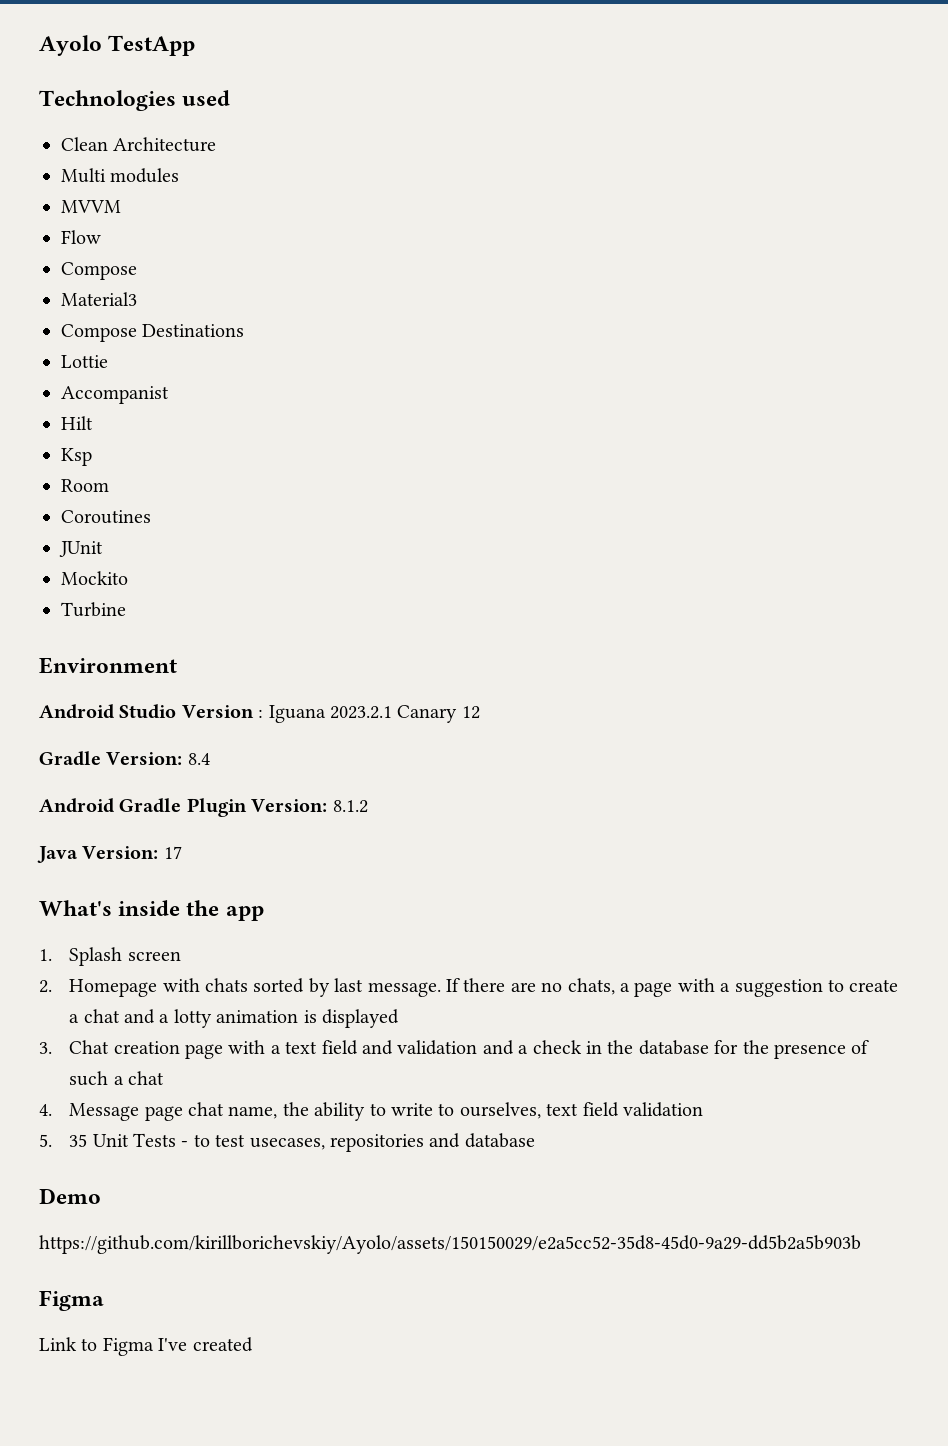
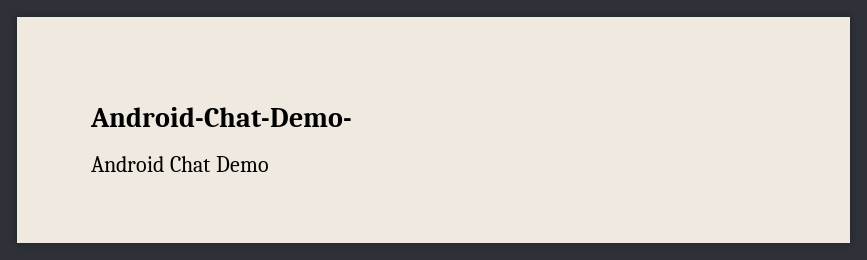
[39,35,196,56] [39,90,231,111] [61,137,217,152] [61,168,180,183] [61,200,121,213] [61,230,101,244] [61,262,137,280] [61,292,137,306] [61,324,245,342] [61,355,108,368] [61,386,169,404] [61,416,93,430] [61,448,92,466] [61,479,109,492] [61,510,151,524] [59,541,103,557] [61,571,128,585] [61,602,126,617] [39,657,177,674] [39,704,480,723] [39,751,210,766] [39,798,368,817] [37,846,182,863] [39,900,264,921] [39,947,181,966] [39,978,899,997] [69,1009,399,1028] [39,1040,870,1059] [69,1071,164,1086] [39,1102,703,1121] [39,1133,535,1152] [39,1188,101,1204] [39,1235,861,1254] [39,1290,104,1311] [39,1337,253,1356] Ayolo TestApp // Technologies used // Clean Architecture // Multi modules // MVVM // Flow // Compose // Material3 // Compose Destinations // Lottie // Accompanist // Hilt // Ksp // Room // Coroutines // JUnit // Mockito // Turbine // Environment // Android Studio Version : Iguana 2023.2.1 Canary 12 // Gradle Version: 8.4 // Android Gradle Plugin Version: 8.1.2 // Java Version: 17 // What's inside the app // 1. Splash screen // 2. Homepage with chats sorted by last message. If there are no chats, a page with a suggestion to create a chat and a lotty animation is displayed // 3. Chat creation page with a text field and validation and a check in the database for the presence of such a chat // 4. Message page chat name, the ability to write to ourselves, text field validation // 5. 35 Unit Tests - to test usecases, repositories and database // Demo // https://github.com/kirillborichevskiy/Ayolo/assets/150150029/e2a5cc52-35d8-45d0-9a29-dd5b2a5b903b // Figma // Link to Figma I've created -> [90,107,352,127] [91,156,269,172] Android-Chat-Demo- // Android Chat Demo

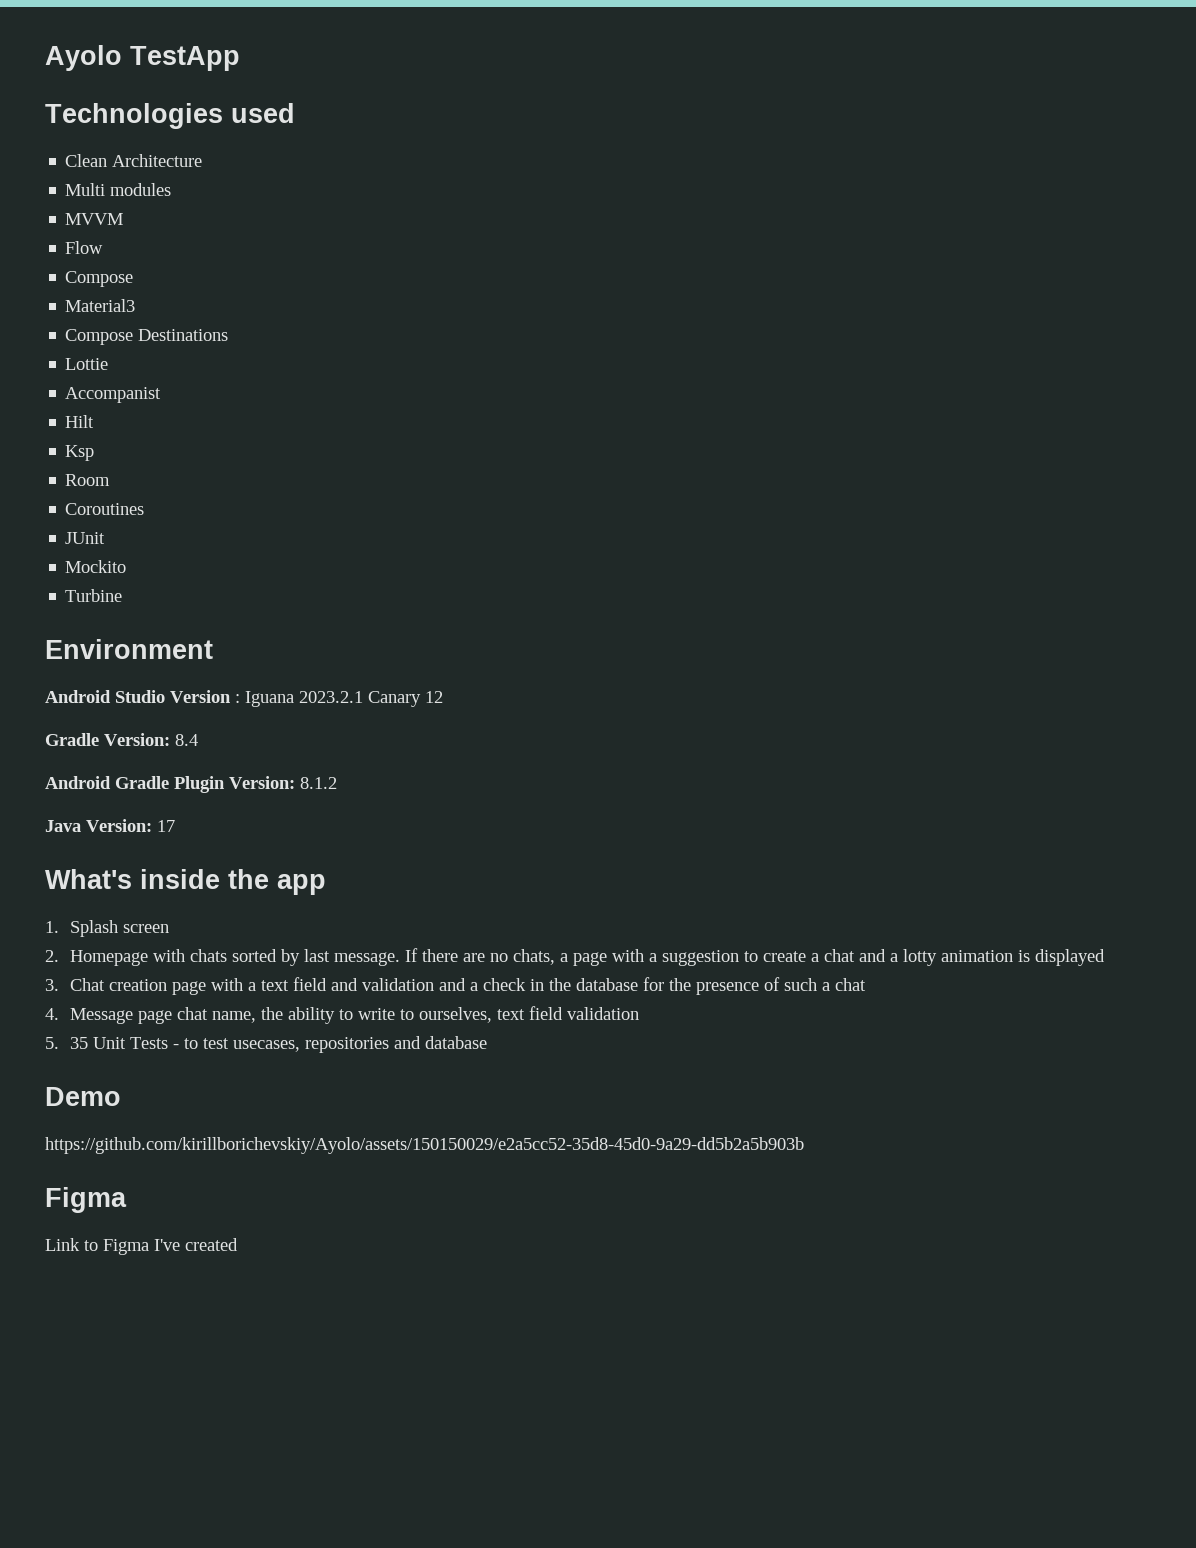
[90,107,352,127] [91,156,269,172] Android-Chat-Demo- // Android Chat Demo -> [45,45,240,71] [45,103,295,129] [65,154,203,167] [65,183,172,196] [65,213,124,225] [65,241,104,254] [65,271,134,287] [65,299,136,312] [65,329,229,345] [65,358,109,370] [65,387,162,403] [65,415,95,428] [65,445,95,461] [65,474,111,486] [65,503,145,515] [65,532,106,544] [65,560,127,573] [65,589,123,602] [45,639,213,659] [45,690,443,707] [45,733,198,746] [45,776,337,793] [45,819,175,832] [45,869,326,895] [45,920,169,937] [45,948,1105,966] [45,977,866,995] [45,1006,639,1024] [45,1036,487,1053] [45,1087,121,1106] [45,1137,804,1154] [45,1187,127,1213] [45,1238,238,1255] Ayolo TestApp // Technologies used // Clean Architecture // Multi modules // MVVM // Flow // Compose // Material3 // Compose Destinations // Lottie // Accompanist // Hilt // Ksp // Room // Coroutines // JUnit // Mockito // Turbine // Environment // Android Studio Version : Iguana 2023.2.1 Canary 12 // Gradle Version: 8.4 // Android Gradle Plugin Version: 8.1.2 // Java Version: 17 // What's inside the app // 1. Splash screen // 2. Homepage with chats sorted by last message. If there are no chats, a page with a suggestion to create a chat and a lotty animation is displayed // 3. Chat creation page with a text field and validation and a check in the database for the presence of such a chat // 4. Message page chat name, the ability to write to ourselves, text field validation // 5. 35 Unit Tests - to test usecases, repositories and database // Demo // https://github.com/kirillborichevskiy/Ayolo/assets/150150029/e2a5cc52-35d8-45d0-9a29-dd5b2a5b903b // Figma // Link to Figma I've created

